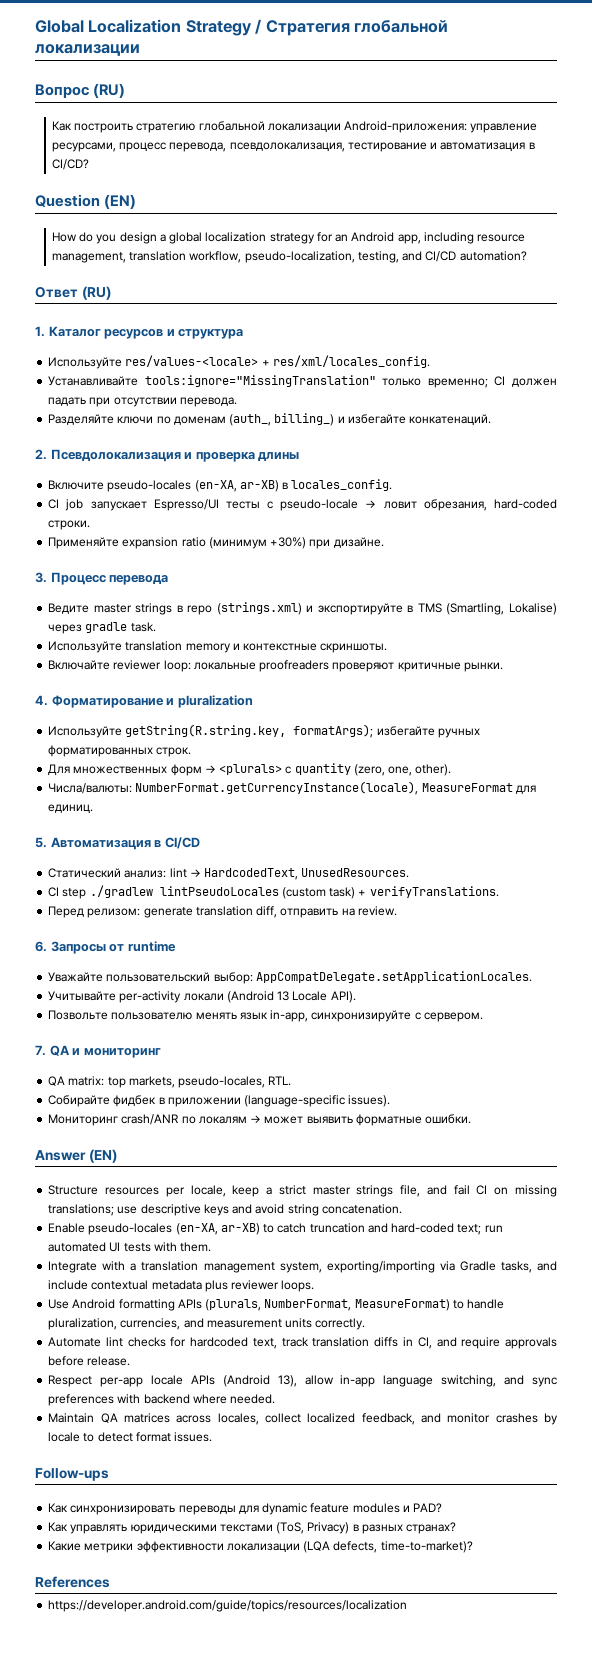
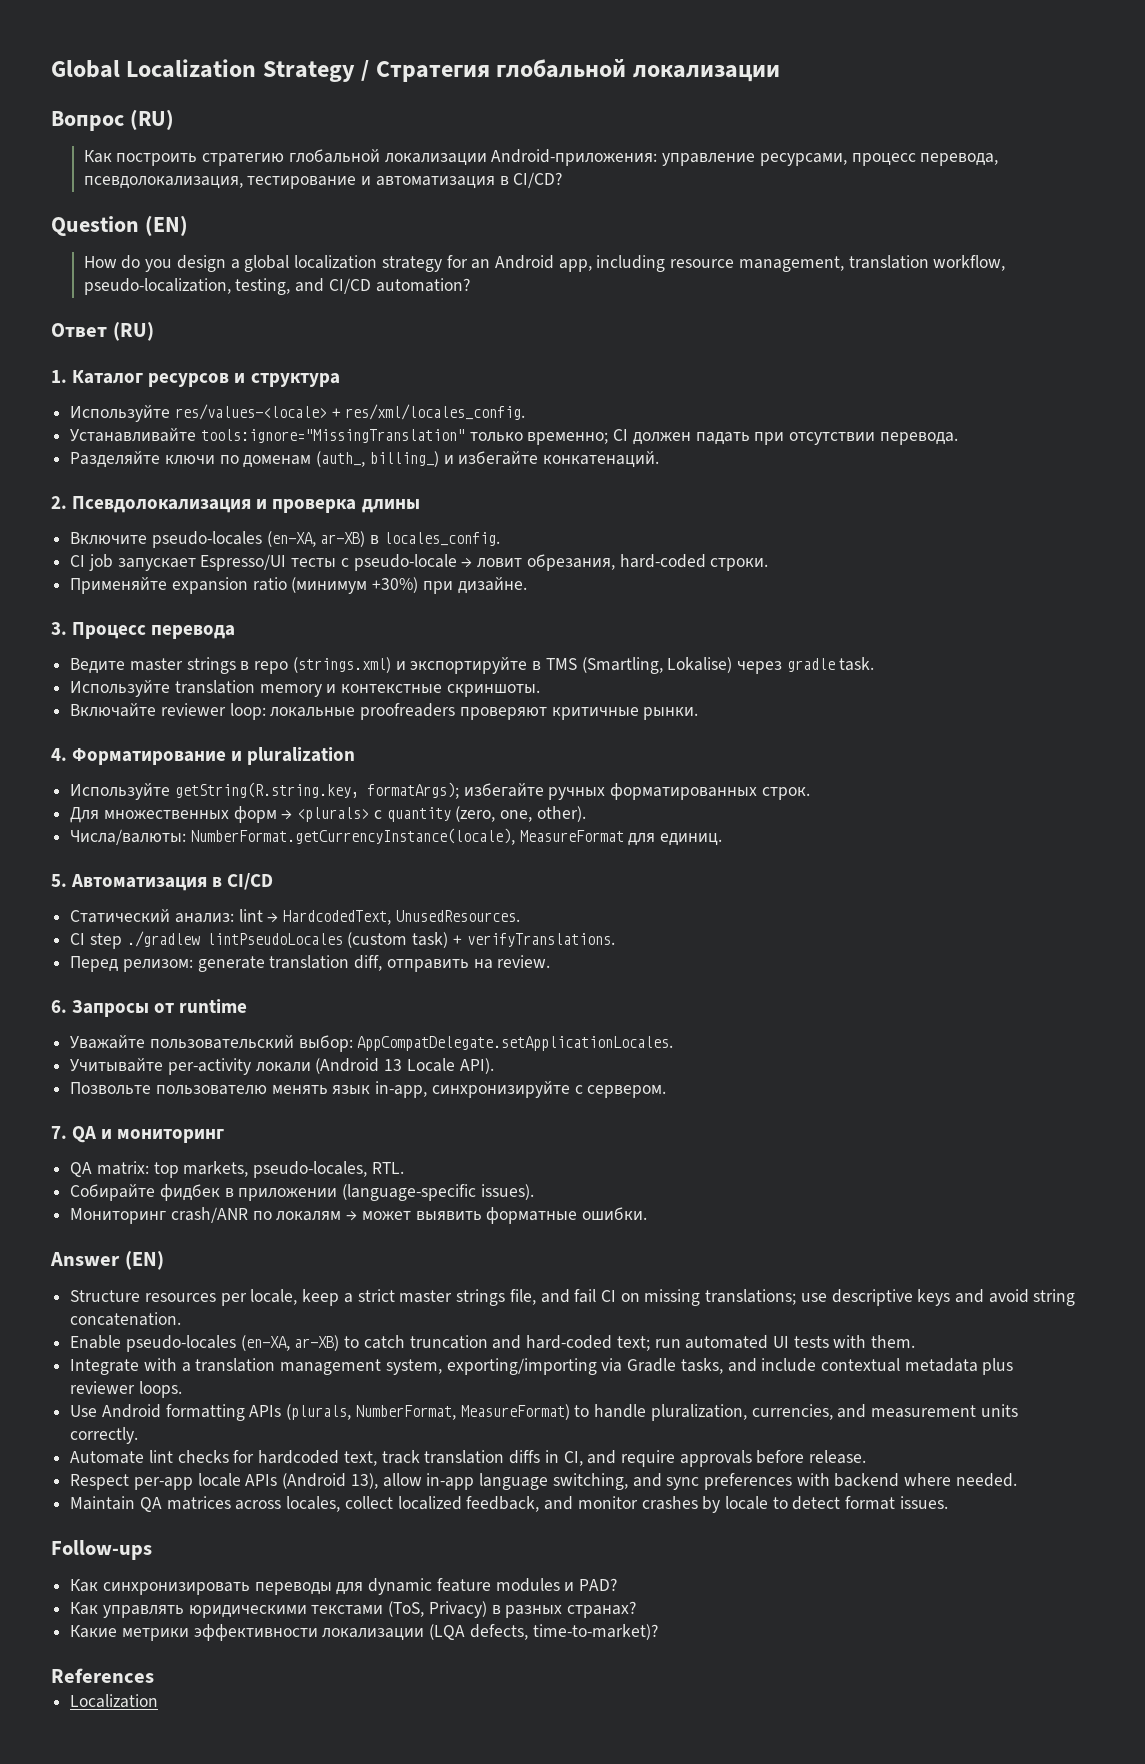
[48,1600,408,1612] https://developer.android.com/guide/topics/resources/localization -> [70,1694,159,1708] Localization

